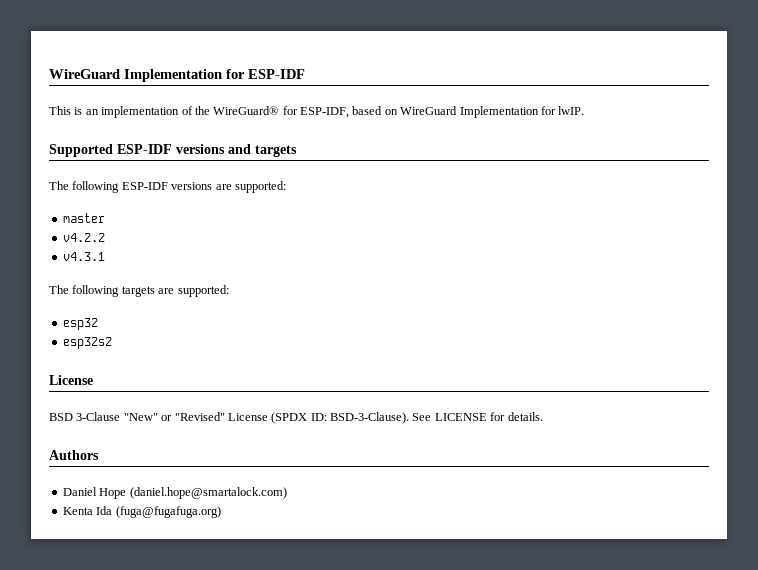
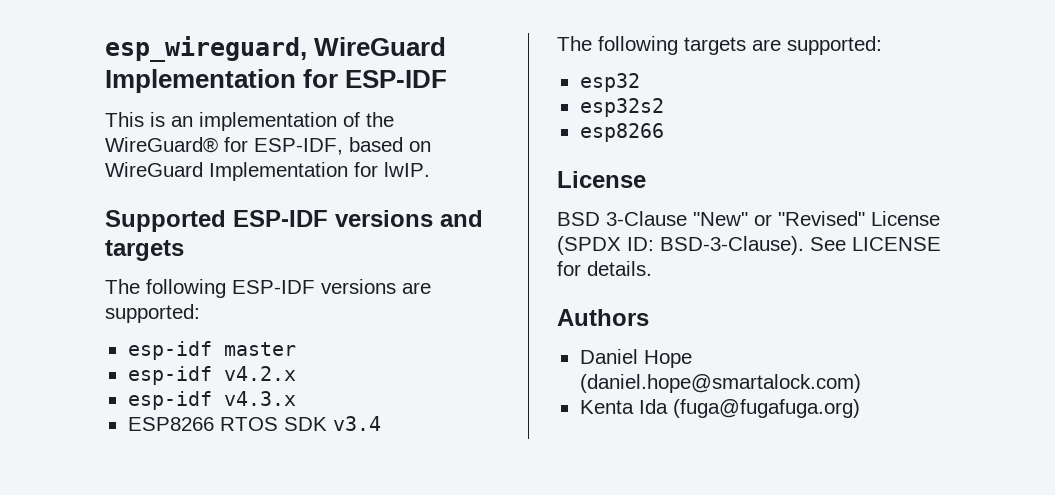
(49, 74) none -> [105,36,307,62] esp_wireguard,
(286, 187) none -> [127,341,212,360] esp-idf
[62,233,105,242] [62,252,105,261] v4.2.2 // v4.3.1 -> [127,366,296,385] [127,391,296,410] [127,416,381,431] esp-idf v4.2.x // esp-idf v4.3.x // ESP8266 RTOS SDK v3.4
(112, 343) none -> [579,123,664,142] // esp8266

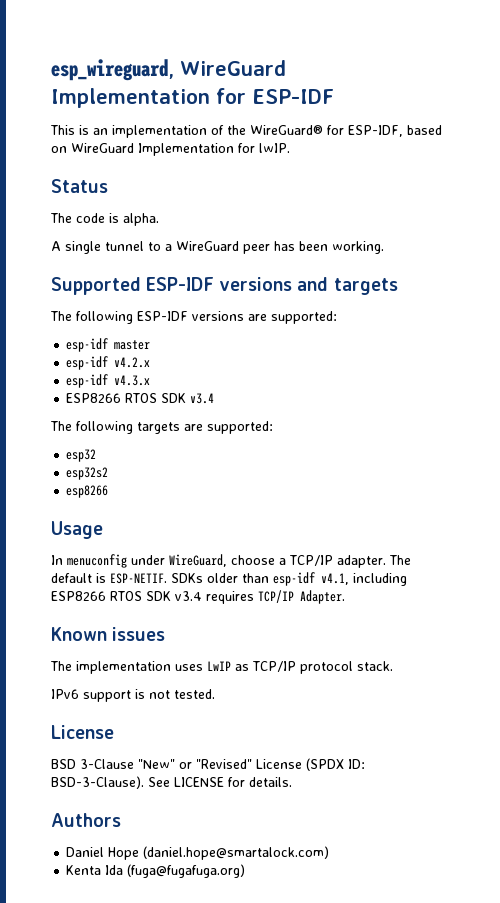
(430, 169) none -> [51,179,108,193] [50,213,159,226] [51,241,384,254] // Status // The code is alpha. // A single tunnel to a WireGuard peer has been working.
(664, 132) none -> [51,521,103,539] [51,554,411,568] [51,572,407,586] [51,590,345,604] [51,627,166,641] [50,661,393,674] [51,689,215,702] // Usage // In menuconfig under WireGuard, choose a TCP/IP adapter. The default is ESP-NETIF. SDKs older than esp-idf v4.1, including ESP8266 RTOS SDK v3.4 requires TCP/IP Adapter. // Known issues // The implementation uses LwIP as TCP/IP protocol stack. // IPv6 support is not tested.

